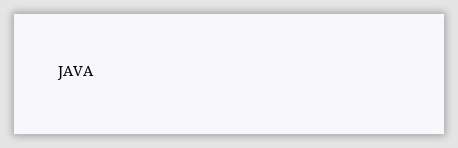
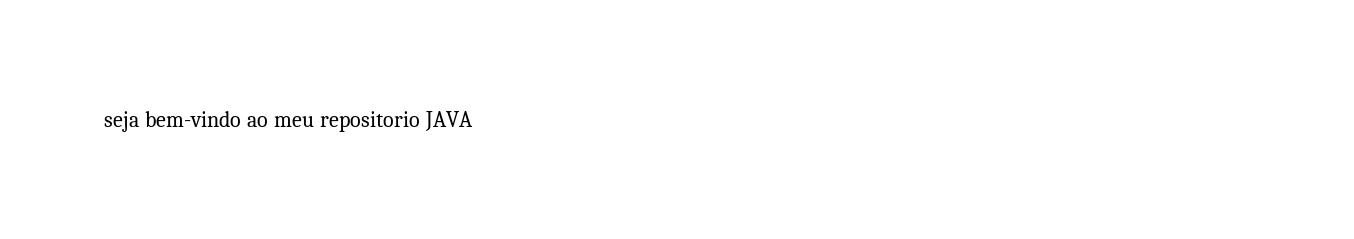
(57, 73) none -> [104,111,420,132] seja bem-vindo ao meu repositorio

